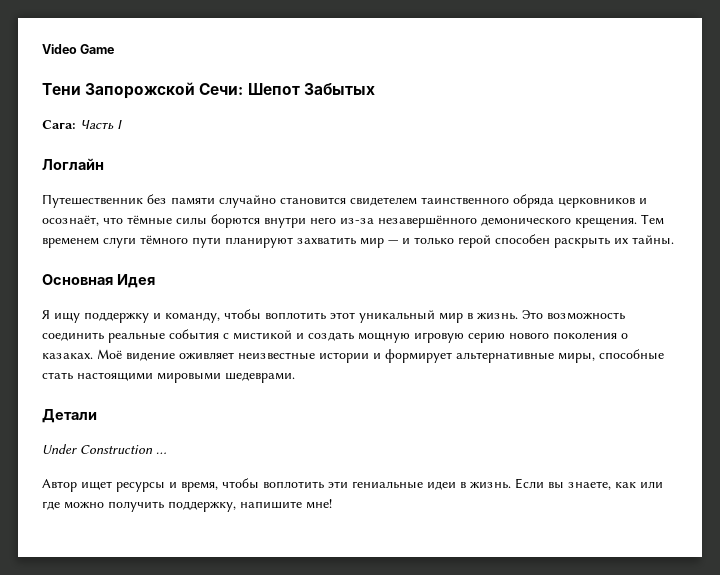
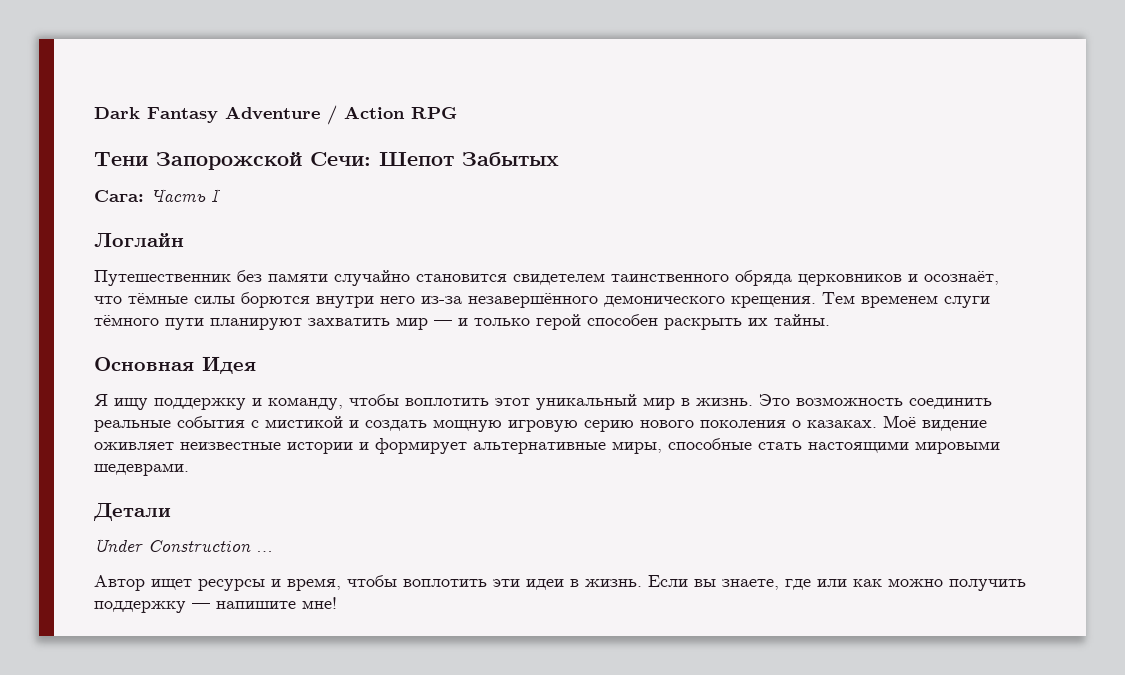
[42,44,115,54] Video Game -> [94,105,457,125] Dark Fantasy Adventure / Action RPG
[352,481,423,489] гениальные -> (520, 583) none
[615,481,663,488] [42,501,236,512] как или где можно получить поддержку, -> [785,578,1026,591] [94,601,210,613] где или как можно получить поддержку —

